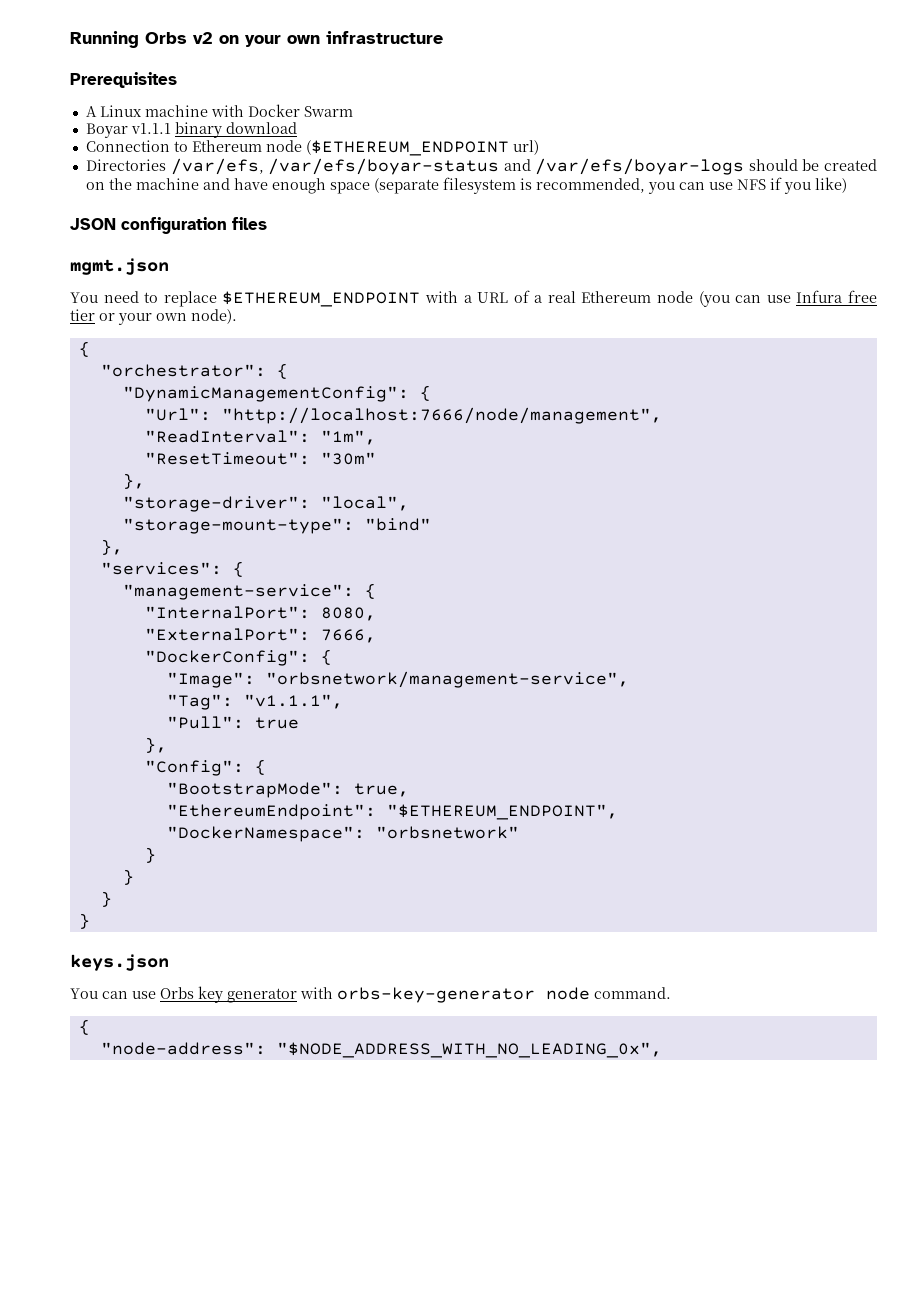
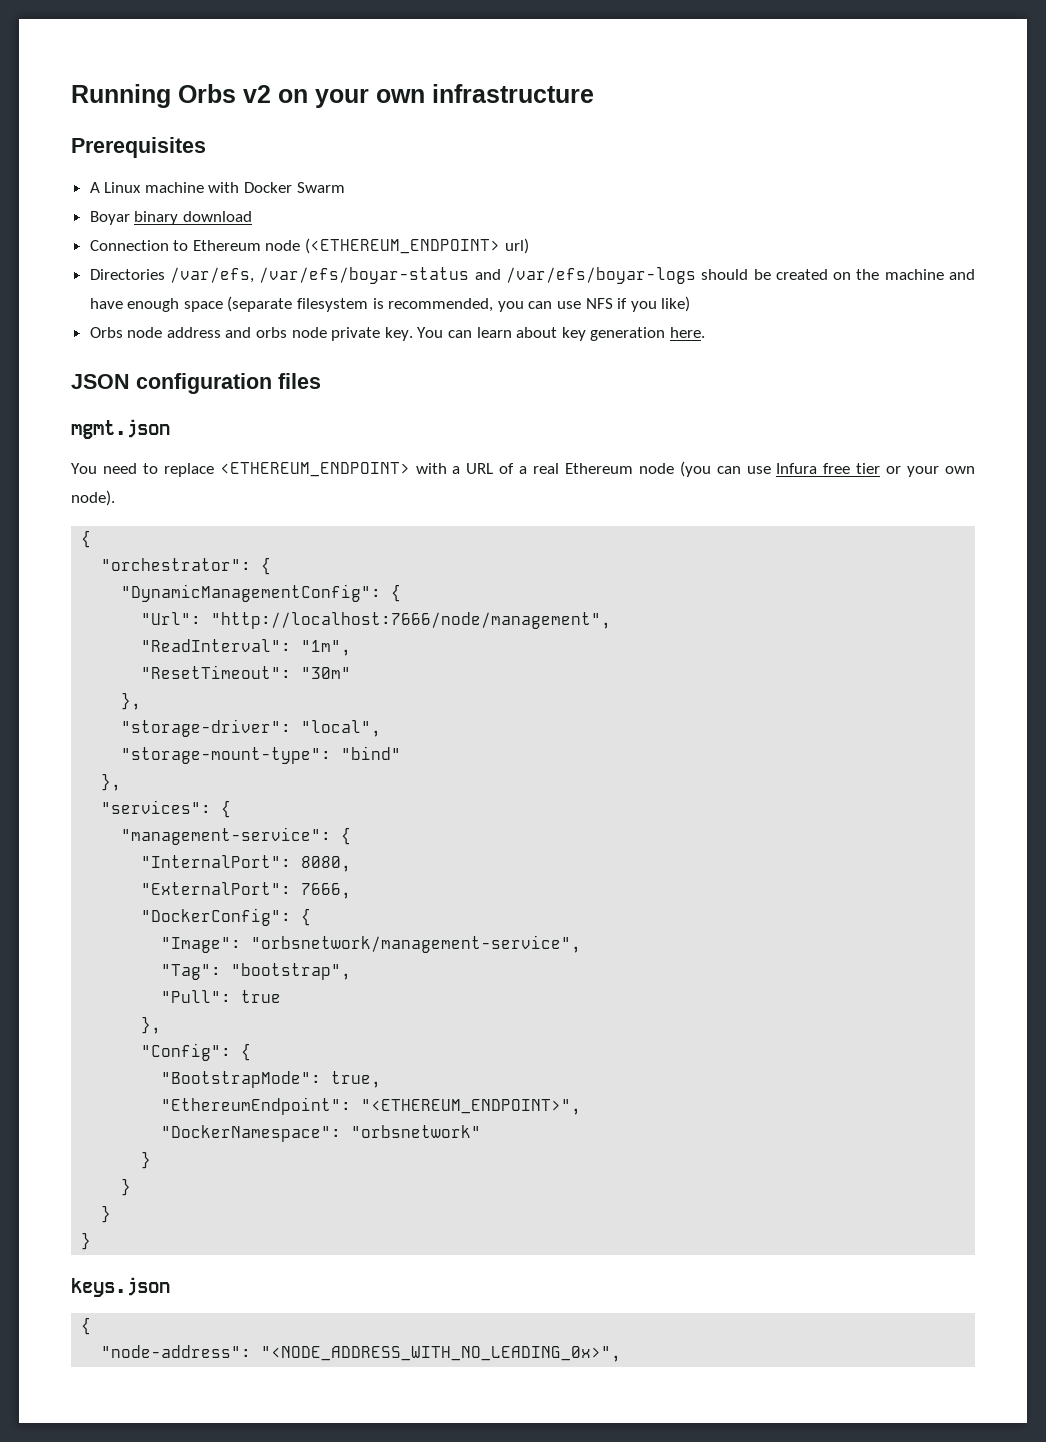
[130,123,171,134] v1.1.1 -> (130, 218) none
[305,140,509,156] ($ETHEREUM_ENDPOINT -> [305,238,501,254] (<ETHEREUM_ENDPOINT>
(847, 185) none -> [89,327,705,341] // Orbs node address and orbs node private key. You can learn about key generation here.
[222,291,421,307] $ETHEREUM_ENDPOINT -> [219,462,410,477] <ETHEREUM_ENDPOINT>
[243,694,343,709] "v1.1.1", -> [231,963,352,980] "bootstrap",
[386,804,618,820] "$ETHEREUM_ENDPOINT", -> [361,1099,582,1115] "<ETHEREUM_ENDPOINT>",
[70,986,671,1003] // You can use Orbs key generator with orbs-key-generator node command. -> (170, 1287) none
[276,1042,662,1058] "$NODE_ADDRESS_WITH_NO_LEADING_0x", -> [261,1346,622,1362] "<NODE_ADDRESS_WITH_NO_LEADING_0x>",

